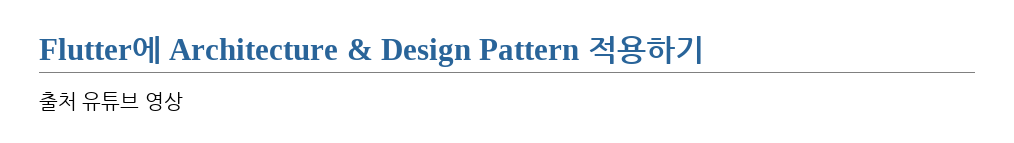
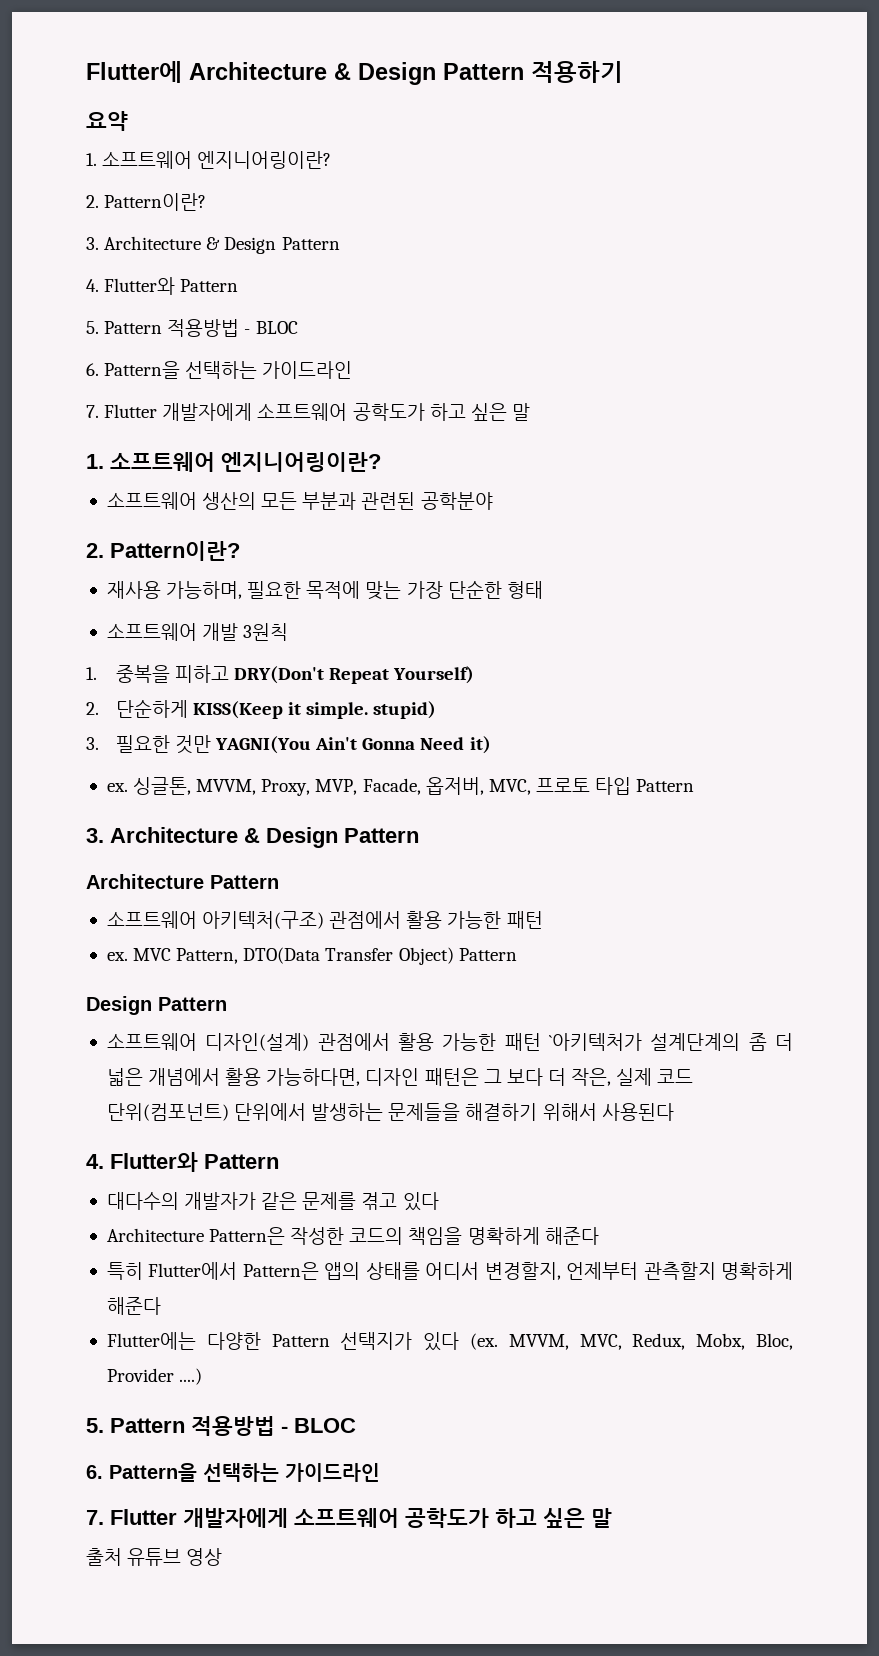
(704, 50) none -> [86,111,128,131] [86,151,332,169] [86,193,207,211] [86,236,340,254] [86,277,239,295] [86,319,298,337] [86,361,353,379] [86,403,530,421] [86,452,381,472] [106,492,493,510] [86,541,240,561] [106,580,543,600] [106,623,289,641] [86,665,475,684] [86,699,437,719] [86,735,491,754] [106,777,695,796] [86,827,419,848] [86,874,279,889] [106,911,543,929] [106,947,517,965] [86,996,227,1015] [106,1033,793,1051] [106,1068,694,1086] [106,1103,674,1121] [86,1152,279,1172] [106,1192,439,1211] [106,1227,599,1245] [106,1262,793,1280] [106,1297,161,1315] [106,1332,794,1351] [106,1368,203,1385] [86,1416,356,1436] [86,1463,380,1482] [86,1508,612,1528] // 요약 // 1. 소프트웨어 엔지니어링이란? // 2. Pattern이란? // 3. Architecture & Design Pattern // 4. Flutter와 Pattern // 5. Pattern 적용방법 - BLOC // 6. Pattern을 선택하는 가이드라인 // 7. Flutter 개발자에게 소프트웨어 공학도가 하고 싶은 말 // 1. 소프트웨어 엔지니어링이란? // 소프트웨어 생산의 모든 부분과 관련된 공학분야 // 2. Pattern이란? // 재사용 가능하며, 필요한 목적에 맞는 가장 단순한 형태 // 소프트웨어 개발 3원칙 // 1. 중복을 피하고 DRY(Don't Repeat Yourself) // 2. 단순하게 KISS(Keep it simple. stupid) // 3. 필요한 것만 YAGNI(You Ain't Gonna Need it) // ex. 싱글톤, MVVM, Proxy, MVP, Facade, 옵저버, MVC, 프로토 타입 Pattern // 3. Architecture & Design Pattern // Architecture Pattern // 소프트웨어 아키텍처(구조) 관점에서 활용 가능한 패턴 // ex. MVC Pattern, DTO(Data Transfer Object) Pattern // Design Pattern // 소프트웨어 디자인(설계) 관점에서 활용 가능한 패턴 `아키텍처가 설계단계의 좀 더 넓은 개념에서 활용 가능하다면, 디자인 패턴은 그 보다 더 작은, 실제 코드 단위(컴포넌트) 단위에서 발생하는 문제들을 해결하기 위해서 사용된다 // 4. Flutter와 Pattern // 대다수의 개발자가 같은 문제를 겪고 있다 // Architecture Pattern은 작성한 코드의 책임을 명확하게 해준다 // 특히 Flutter에서 Pattern은 앱의 상태를 어디서 변경할지, 언제부터 관측할지 명확하게 해준다 // Flutter에는 다양한 Pattern 선택지가 있다 (ex. MVVM, MVC, Redux, Mobx, Bloc, Provider ....) // 5. Pattern 적용방법 - BLOC // 6. Pattern을 선택하는 가이드라인 // 7. Flutter 개발자에게 소프트웨어 공학도가 하고 싶은 말

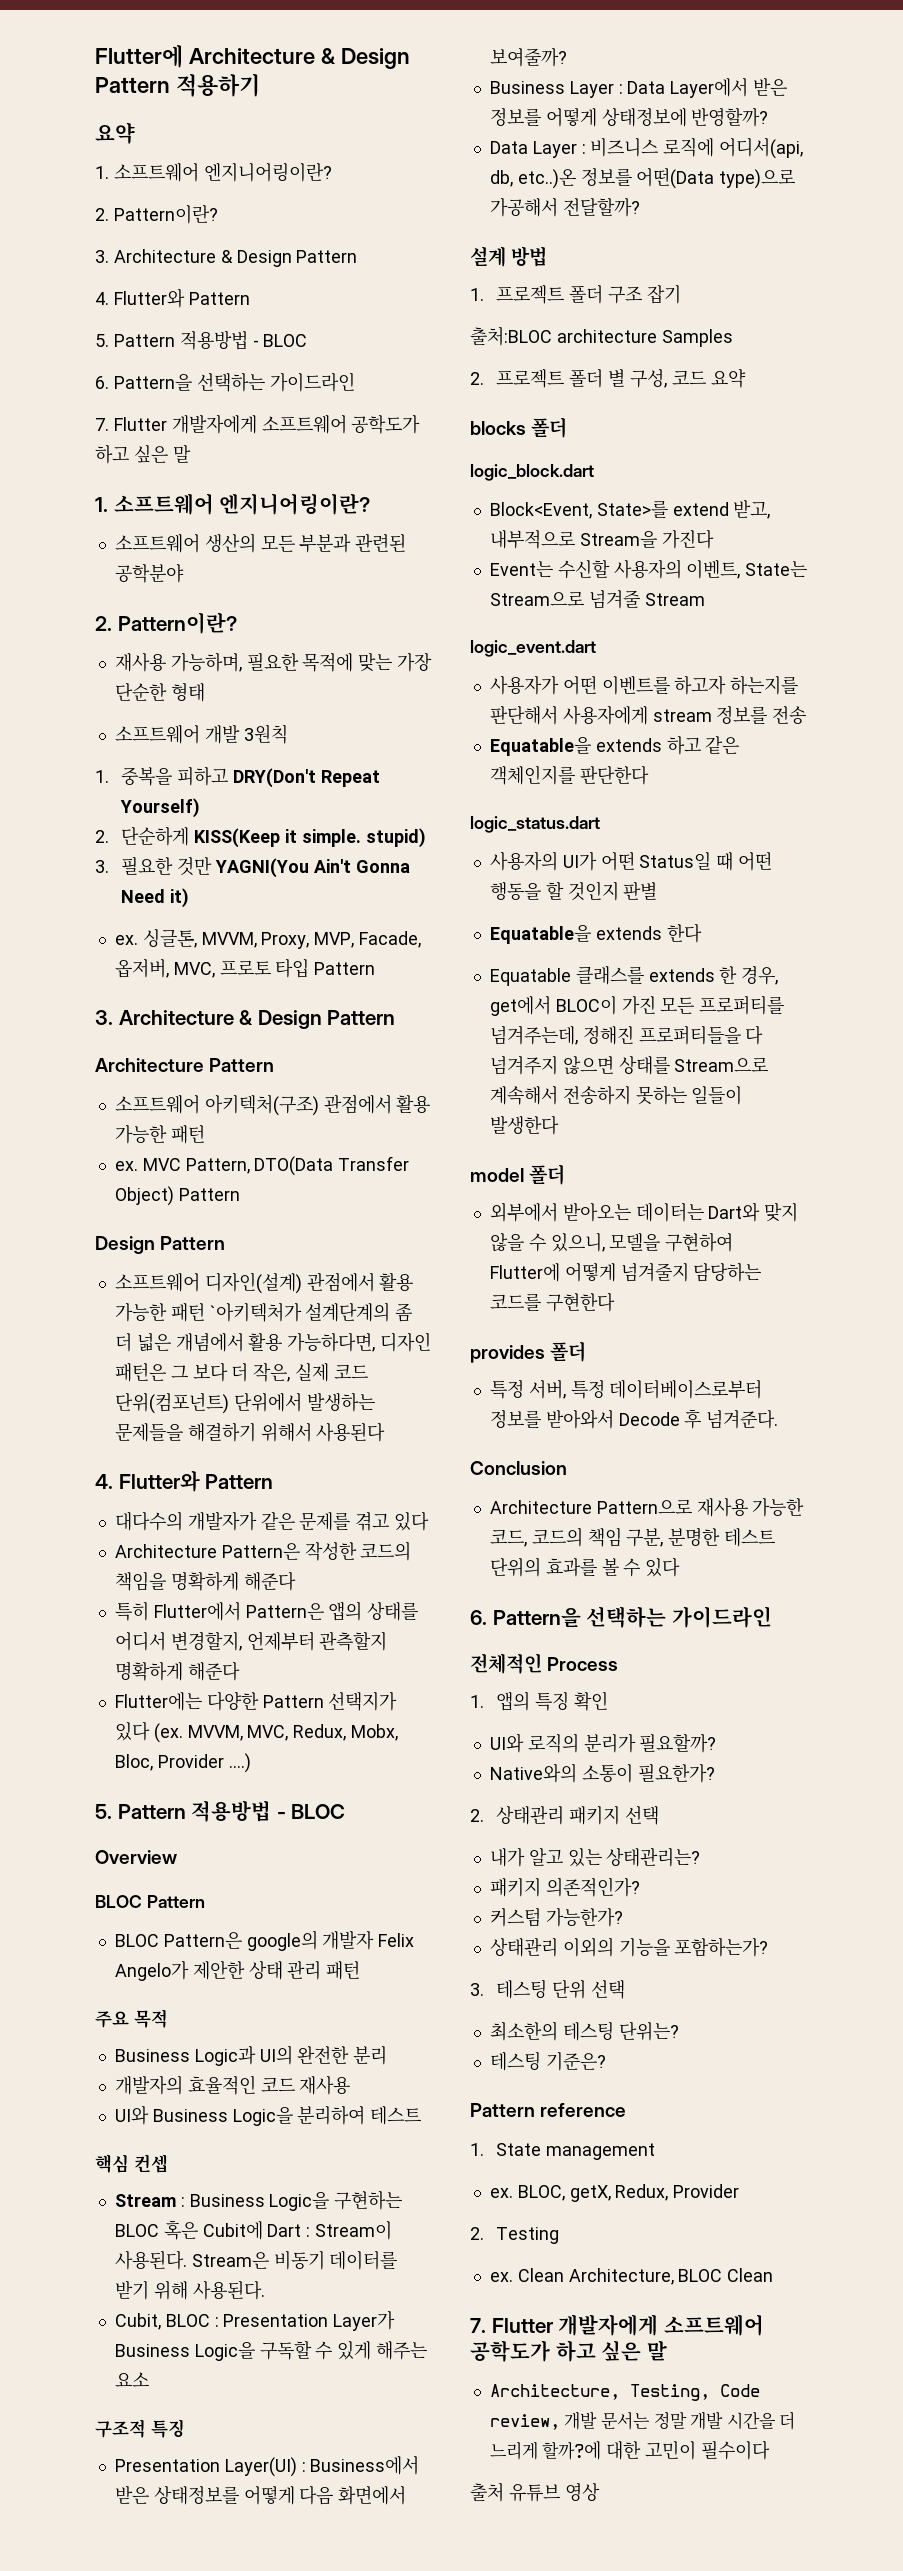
[86,1463,380,1482] [86,1508,612,1528] 6. Pattern을 선택하는 가이드라인 // 7. Flutter 개발자에게 소프트웨어 공학도가 하고 싶은 말 -> [95,1850,177,1864] [95,1895,205,1908] [114,1930,415,1951] [114,1960,361,1981] [95,2009,168,2028] [114,2045,388,2066] [114,2075,351,2095] [114,2105,422,2126] [95,2154,168,2173] [114,2191,403,2211] [114,2220,393,2240] [114,2250,398,2270] [114,2280,265,2300] [114,2311,396,2331] [114,2341,428,2361] [114,2372,149,2387] [95,2419,185,2438] [114,2456,420,2477] [114,2485,407,2505] [489,48,567,67] [489,78,788,98] [489,108,769,127] [489,137,804,159] [489,168,796,189] [489,198,640,217] [470,246,548,267] [470,285,681,304] [470,326,733,347] [470,368,746,388] [470,417,568,438] [470,464,594,481] [489,500,771,519] [489,529,714,549] [489,559,808,579] [489,590,705,609] [470,640,596,657] [489,675,799,695] [489,705,807,725] [489,736,740,756] [489,765,649,785] [470,816,600,833] [489,851,773,871] [489,881,658,901] [489,923,702,944] [489,966,779,986] [489,996,785,1016] [489,1025,764,1045] [489,1055,769,1075] [489,1085,743,1105] [489,1115,559,1135] [470,1164,566,1185] [489,1202,799,1222] [489,1233,734,1252] [489,1262,762,1282] [489,1292,615,1312] [470,1341,587,1363] [489,1379,763,1399] [489,1409,779,1429] [470,1461,567,1475] [489,1498,805,1517] [489,1527,776,1547] [489,1557,681,1577] [470,1606,772,1628] [470,1653,619,1674] [470,1691,609,1711] [489,1733,717,1753] [489,1763,715,1783] [470,1805,660,1825] [489,1848,701,1867] [489,1877,640,1897] [489,1907,623,1927] [489,1937,769,1957] [470,1979,626,1999] [489,2021,679,2041] [489,2051,606,2071] [470,2103,627,2117] [470,2143,656,2160] [489,2184,740,2202] [470,2227,560,2244] [489,2268,774,2285] [470,2314,764,2336] [470,2340,667,2362] [489,2384,760,2401] [489,2411,796,2430] [489,2440,770,2460] Overview // BLOC Pattern // BLOC Pattern은 google의 개발자 Felix Angelo가 제안한 상태 관리 패턴 // 주요 목적 // Business Logic과 UI의 완전한 분리 // 개발자의 효율적인 코드 재사용 // UI와 Business Logic을 분리하여 테스트 // 핵심 컨셉 // Stream : Business Logic을 구현하는 BLOC 혹은 Cubit에 Dart : Stream이 사용된다. Stream은 비동기 데이터를 받기 위해 사용된다. // Cubit, BLOC : Presentation Layer가 Business Logic을 구독할 수 있게 해주는 요소 // 구조적 특징 // Presentation Layer(UI) : Business에서 받은 상태정보를 어떻게 다음 화면에서 보여줄까? // Business Layer : Data Layer에서 받은 정보를 어떻게 상태정보에 반영할까? // Data Layer : 비즈니스 로직에 어디서(api, db, etc..)온 정보를 어떤(Data type)으로 가공해서 전달할까? // 설계 방법 // 1. 프로젝트 폴더 구조 잡기 // 출처:BLOC architecture Samples // 2. 프로젝트 폴더 별 구성, 코드 요약 // blocks 폴더 // logic_block.dart // Block<Event, State>를 extend 받고, 내부적으로 Stream을 가진다 // Event는 수신할 사용자의 이벤트, State는 Stream으로 넘겨줄 Stream // logic_event.dart // 사용자가 어떤 이벤트를 하고자 하는지를 판단해서 사용자에게 stream 정보를 전송 // Equatable을 extends 하고 같은 객체인지를 판단한다 // logic_status.dart // 사용자의 UI가 어떤 Status일 때 어떤 행동을 할 것인지 판별 // Equatable을 extends 한다 // Equatable 클래스를 extends 한 경우, get에서 BLOC이 가진 모든 프로퍼티를 넘겨주는데, 정해진 프로퍼티들을 다 넘겨주지 않으면 상태를 Stream으로 계속해서 전송하지 못하는 일들이 발생한다 // model 폴더 // 외부에서 받아오는 데이터는 Dart와 맞지 않을 수 있으니, 모델을 구현하여 Flutter에 어떻게 넘겨줄지 담당하는 코드를 구현한다 // provides 폴더 // 특정 서버, 특정 데이터베이스로부터 정보를 받아와서 Decode 후 넘겨준다. // Conclusion // Architecture Pattern으로 재사용 가능한 코드, 코드의 책임 구분, 분명한 테스트 단위의 효과를 볼 수 있다 // 6. Pattern을 선택하는 가이드라인 // 전체적인 Process // 1. 앱의 특징 확인 // UI와 로직의 분리가 필요할까? // Native와의 소통이 필요한가? // 2. 상태관리 패키지 선택 // 내가 알고 있는 상태관리는? // 패키지 의존적인가? // 커스텀 가능한가? // 상태관리 이외의 기능을 포함하는가? // 3. 테스팅 단위 선택 // 최소한의 테스팅 단위는? // 테스팅 기준은? // Pattern reference // 1. State management // ex. BLOC, getX, Redux, Provider // 2. Testing // ex. Clean Architecture, BLOC Clean // 7. Flutter 개발자에게 소프트웨어 공학도가 하고 싶은 말 // Architecture, Testing, Code review, 개발 문서는 정말 개발 시간을 더 느리게 할까?에 대한 고민이 필수이다

